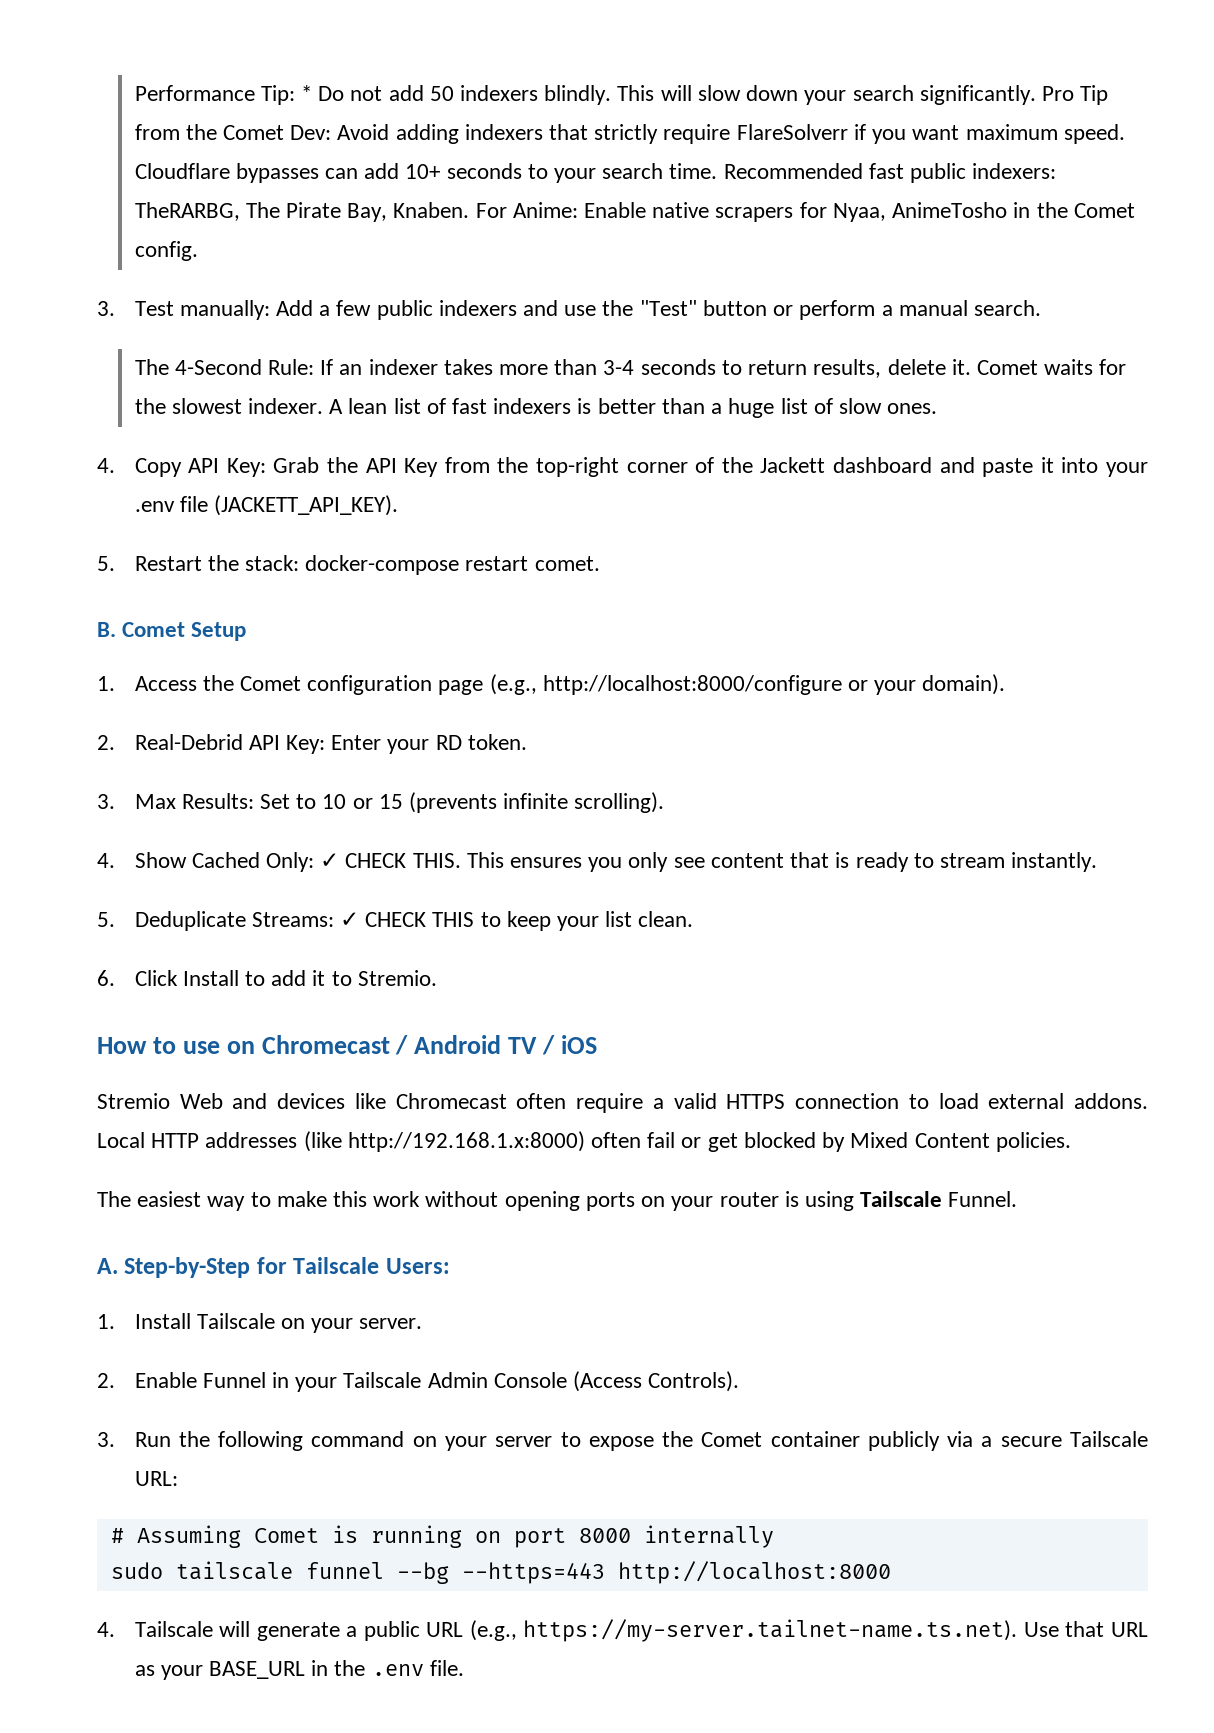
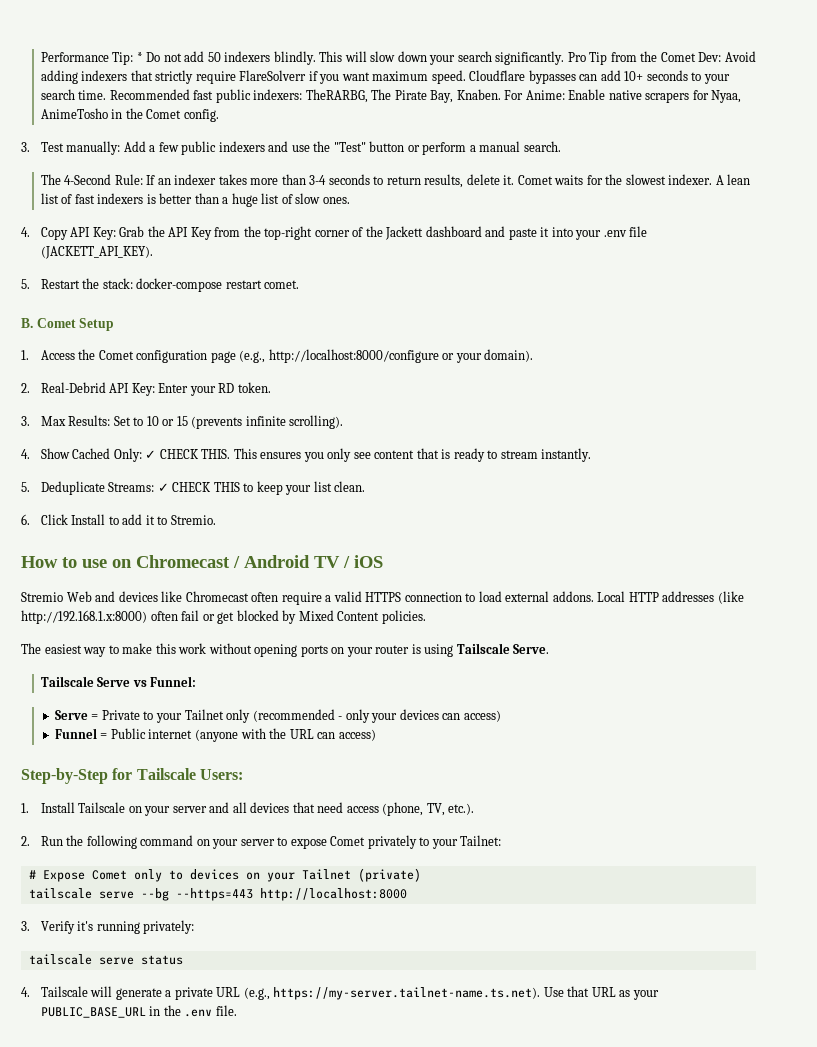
[948,1191,1018,1207] [97,1258,118,1274] Funnel. // A. -> [513,644,550,654] [40,676,197,687] [54,709,501,723] [54,728,376,742] Serve. // Tailscale Serve vs Funnel: // Serve = Private to your Tailnet only (recommended - only your devices can access) // Funnel = Public internet (anyone with the URL can access) //
[359,1318,423,1329] [97,1371,740,1392] [97,1432,115,1447] server. // 2. Enable Funnel in your Tailscale Admin Console (Access Controls). // 3. -> [172,802,475,816] [21,836,30,846] server and all devices that need access (phone, TV, etc.). // 2.
[662,1431,1148,1451] [134,1471,178,1486] [110,1525,774,1548] [110,1561,891,1584] the Comet container publicly via a secure Tailscale URL: // # Assuming Comet is running on port 8000 internally // sudo tailscale funnel --bg --https=443 http://localhost:8000 -> [330,835,502,849] [28,868,421,882] [28,888,407,901] [21,920,195,934] [28,954,183,965] Comet privately to your Tailnet: // # Expose Comet only to devices on your Tailnet (private) // tailscale serve --bg --https=443 http://localhost:8000 // 3. Verify it's running privately: // tailscale serve status
[363,1621,420,1641] public -> [174,987,213,1000] private
[208,1661,305,1679] BASE_URL -> [40,1007,146,1018] PUBLIC_BASE_URL

